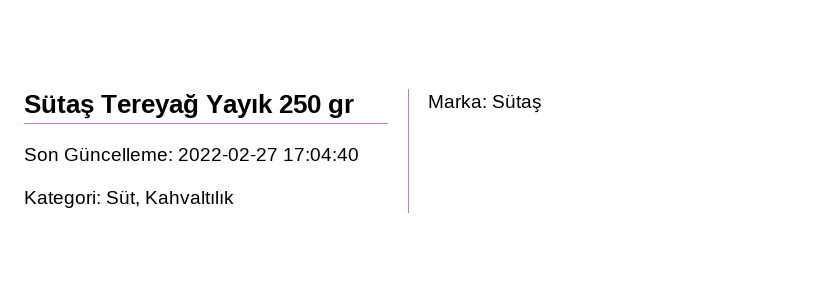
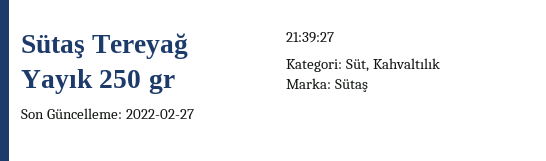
[283,148,360,161] 17:04:40 -> [286,32,334,43] 21:39:27

